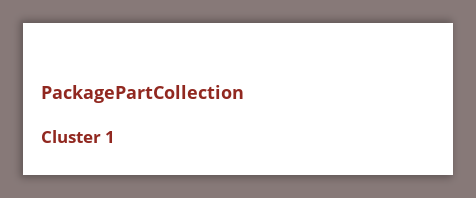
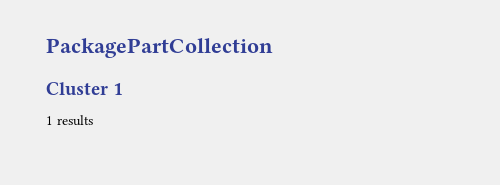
(116, 137) none -> [46,115,93,126] // 1 results

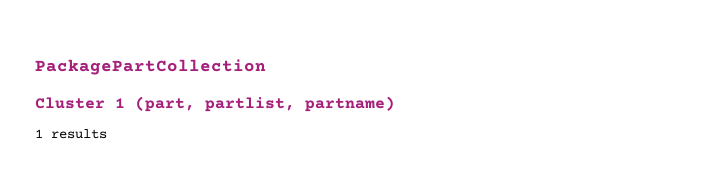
(124, 89) none -> [135,96,395,112] (part, partlist, partname)

